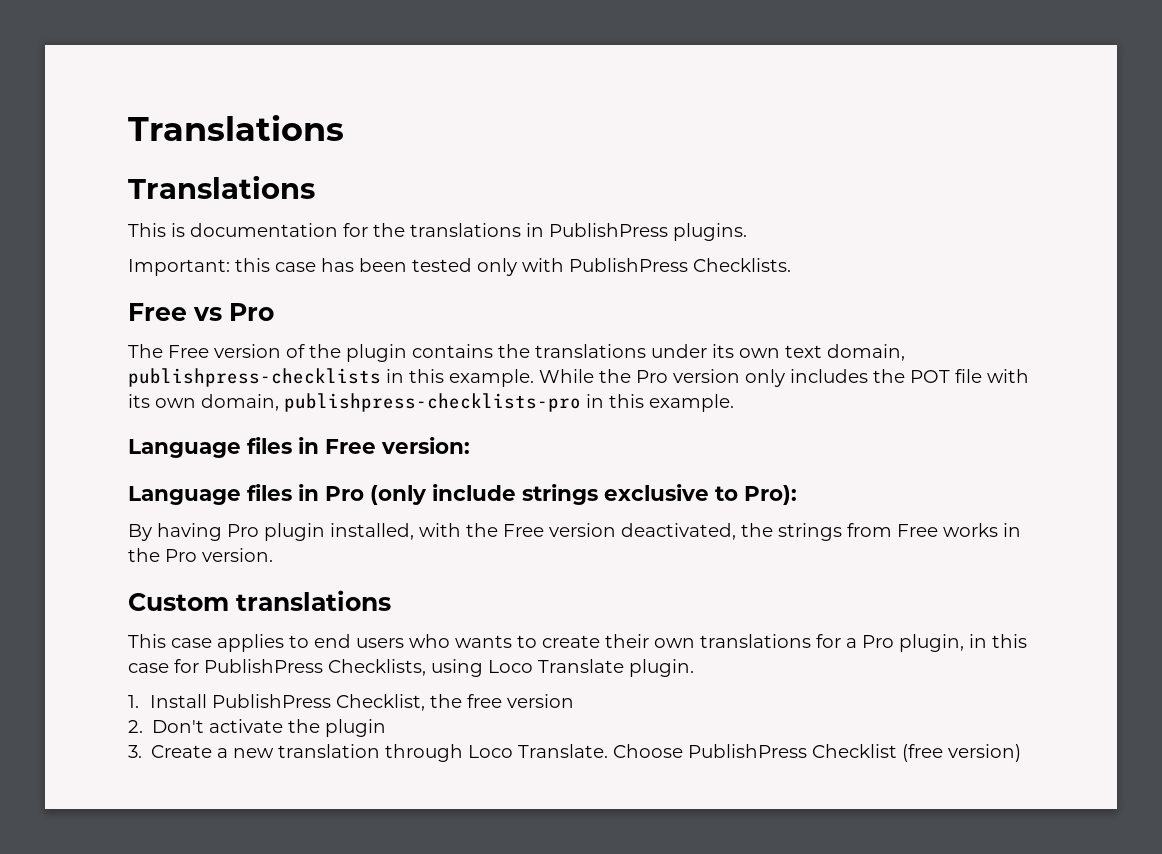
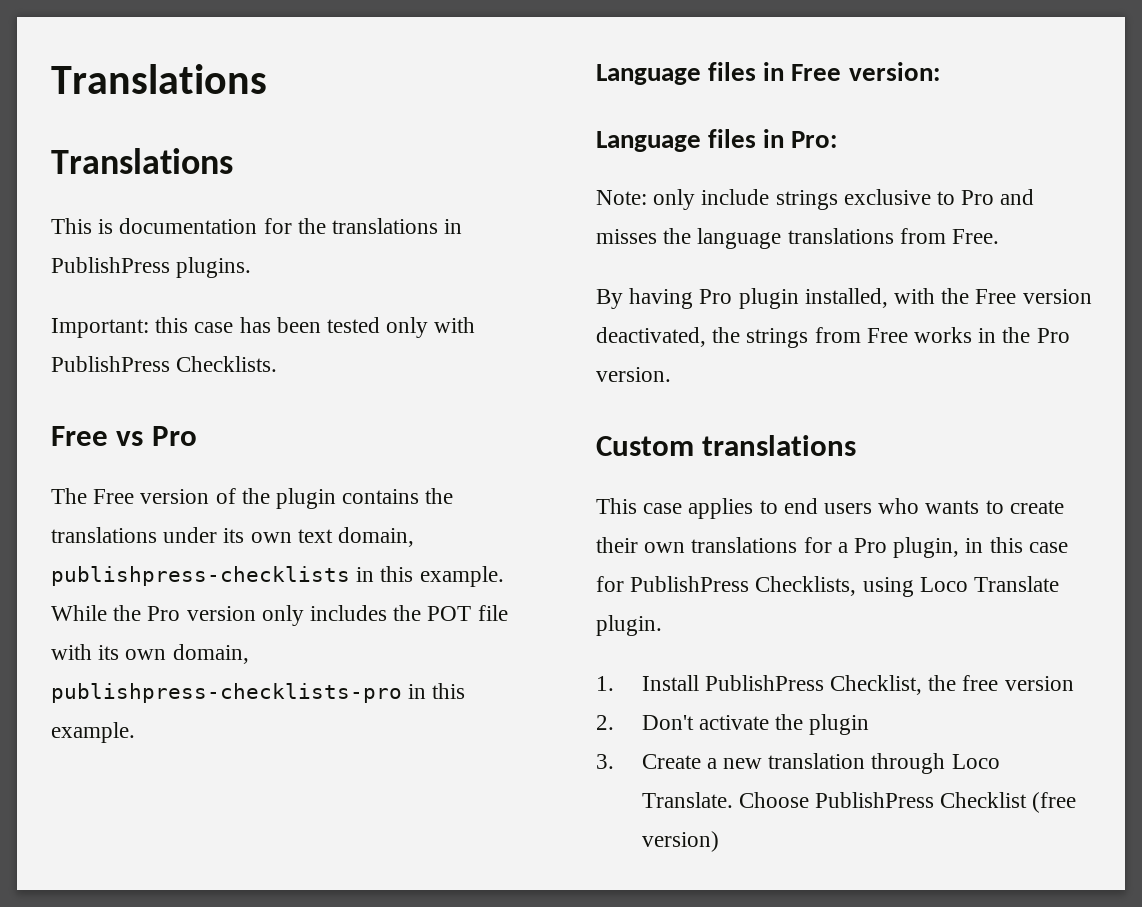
[325,485,427,505] Pro (only -> [791,131,838,148] [596,189,696,210] Pro: // Note: only
[744,485,797,505] Pro): -> [961,189,1035,205] [596,228,1000,249] Pro and misses the language translations from Free.

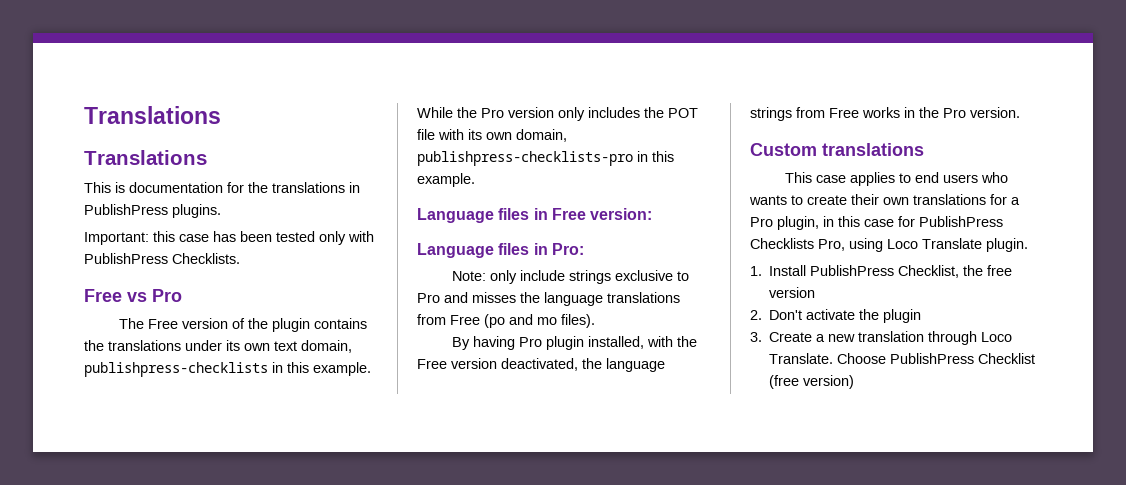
[952,229,1000,244] Free. -> [450,314,595,328] Free (po and mo files).
(741, 335) none -> [606,358,665,372] language
[755,576,857,596] Checklists, -> [750,238,845,251] Checklists Pro,

